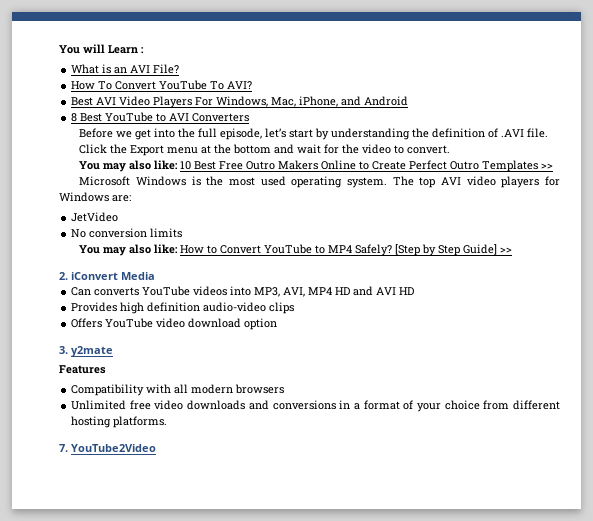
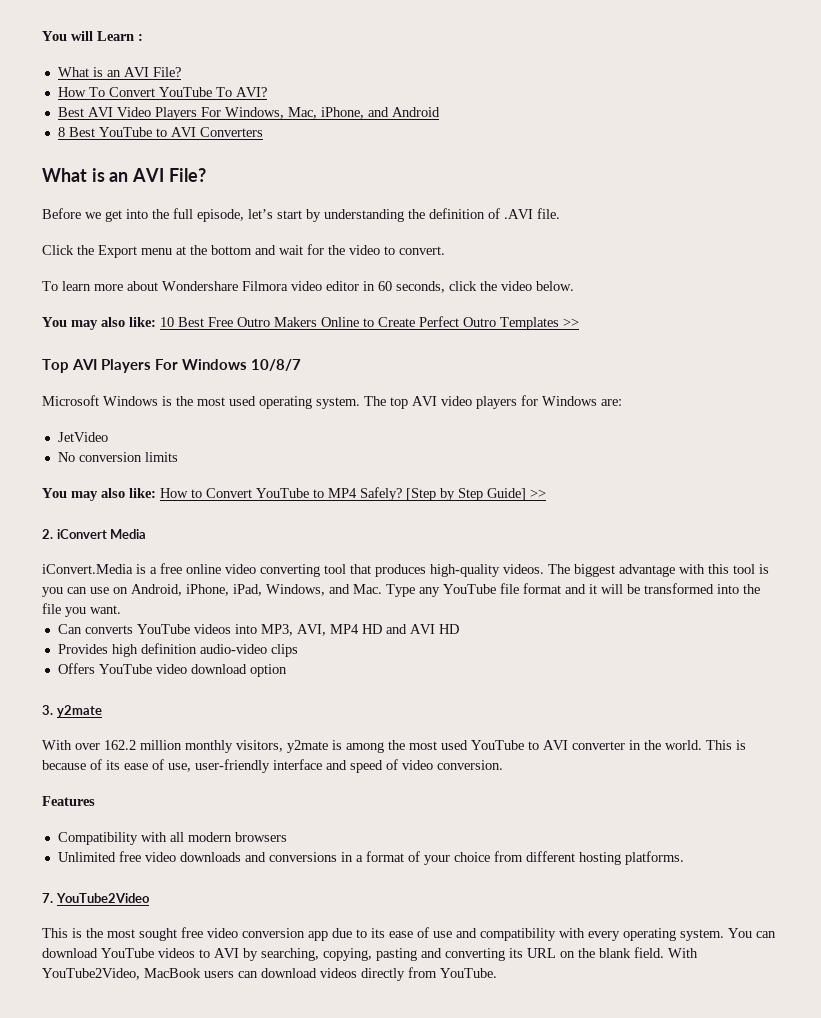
(250, 117) none -> [42,168,206,182] // What is an AVI File?
(451, 149) none -> [42,281,574,293] // To learn more about Wondershare Filmora video editor in 60 seconds, click the video below.
(554, 166) none -> [42,359,302,373] // Top AVI Players For Windows 10/8/7
(155, 276) none -> [42,563,769,577] [42,583,760,597] [42,603,121,617] // iConvert.Media is a free online video converting tool that produces high-quality videos. The biggest advantage with this tool is you can use on Android, iPhone, iPad, Windows, and Mac. Type any YouTube file format and it will be transformed into the file you want.
(113, 351) none -> [42,740,746,753] [42,759,503,773] // With over 162.2 million monthly visitors, y2mate is among the most used YouTube to AVI converter in the world. This is because of its ease of use, user-friendly interface and speed of video conversion.
(156, 448) none -> [42,927,776,941] [42,947,698,961] [42,967,497,981] // This is the most sought free video conversion app due to its ease of use and compatibility with every operating system. You can download YouTube videos to AVI by searching, copying, pasting and converting its URL on the blank field. With YouTube2Video, MacBook users can download videos directly from YouTube.

